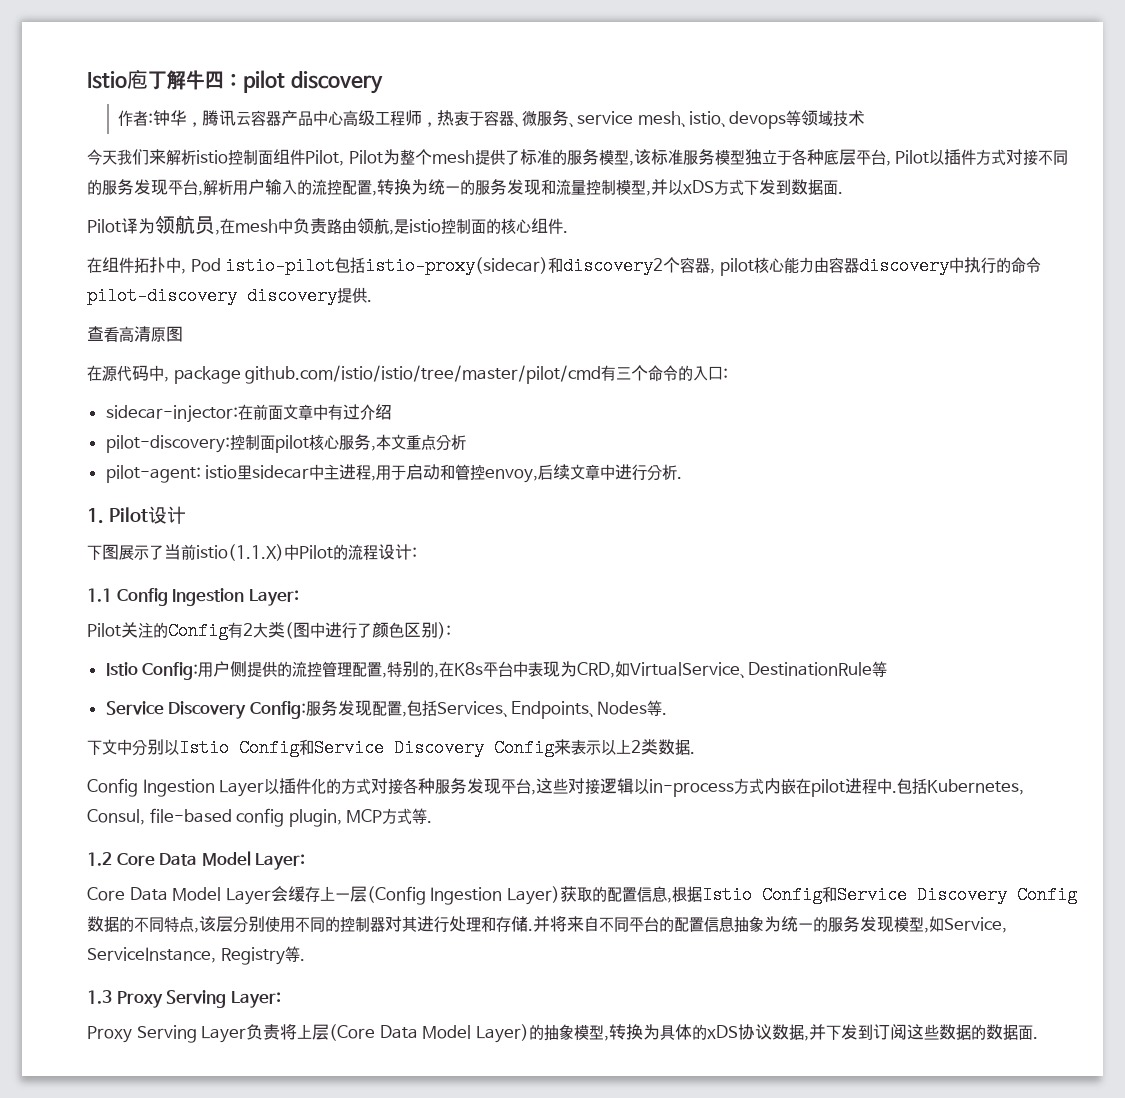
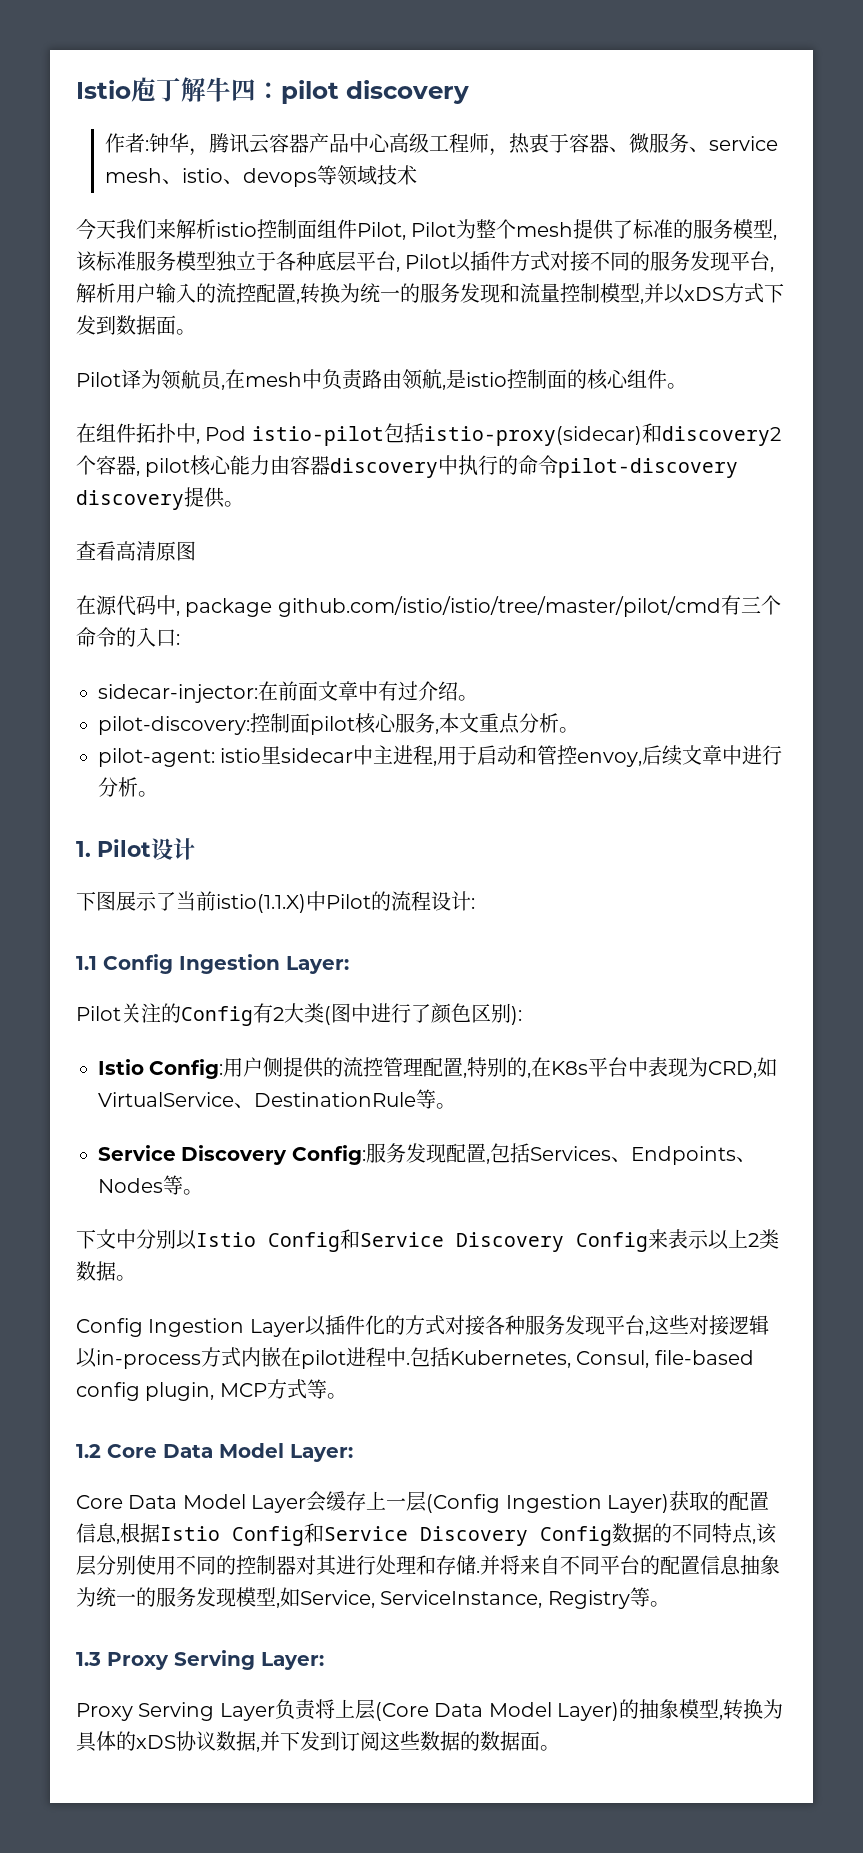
[838,192,843,194] . -> [176,329,196,335] 。
[563,231,568,233] . -> [667,383,687,389] 。
[367,300,372,302] . -> [224,501,244,507] 。
(392, 412) none -> [458,695,478,701] 。
(466, 442) none -> [559,727,579,733] 。
[677,477,683,479] . -> [138,791,158,797] 。
(888, 669) none -> [436,1103,456,1109] 。
[661,713,667,715] . -> [183,1189,203,1195] 。
[690,752,695,754] . -> [116,1275,136,1281] 。
[427,821,433,823] . -> [326,1393,347,1399] 。
[299,959,305,961] . -> [649,1601,670,1607] 。
[1032,1037,1038,1039] . -> [540,1745,560,1751] 。

